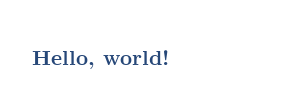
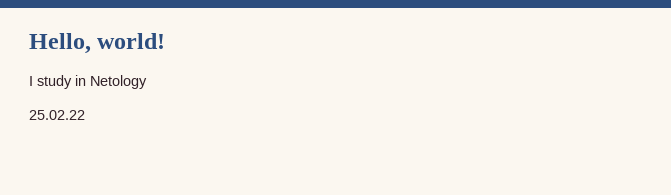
(169, 57) none -> [29,75,147,89] [29,110,85,120] // I study in Netology // 25.02.22

